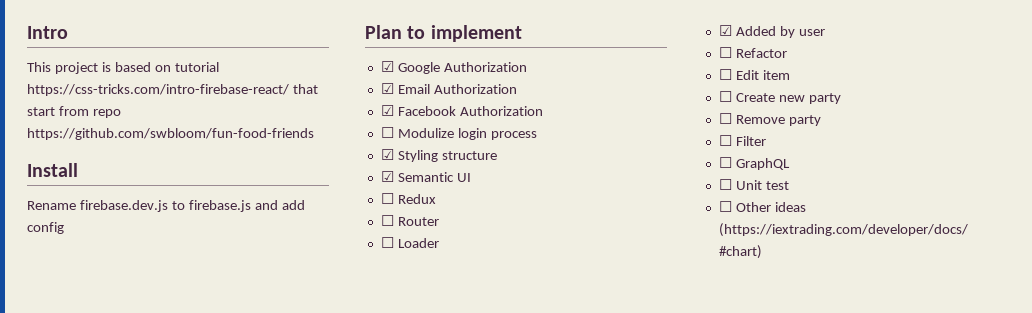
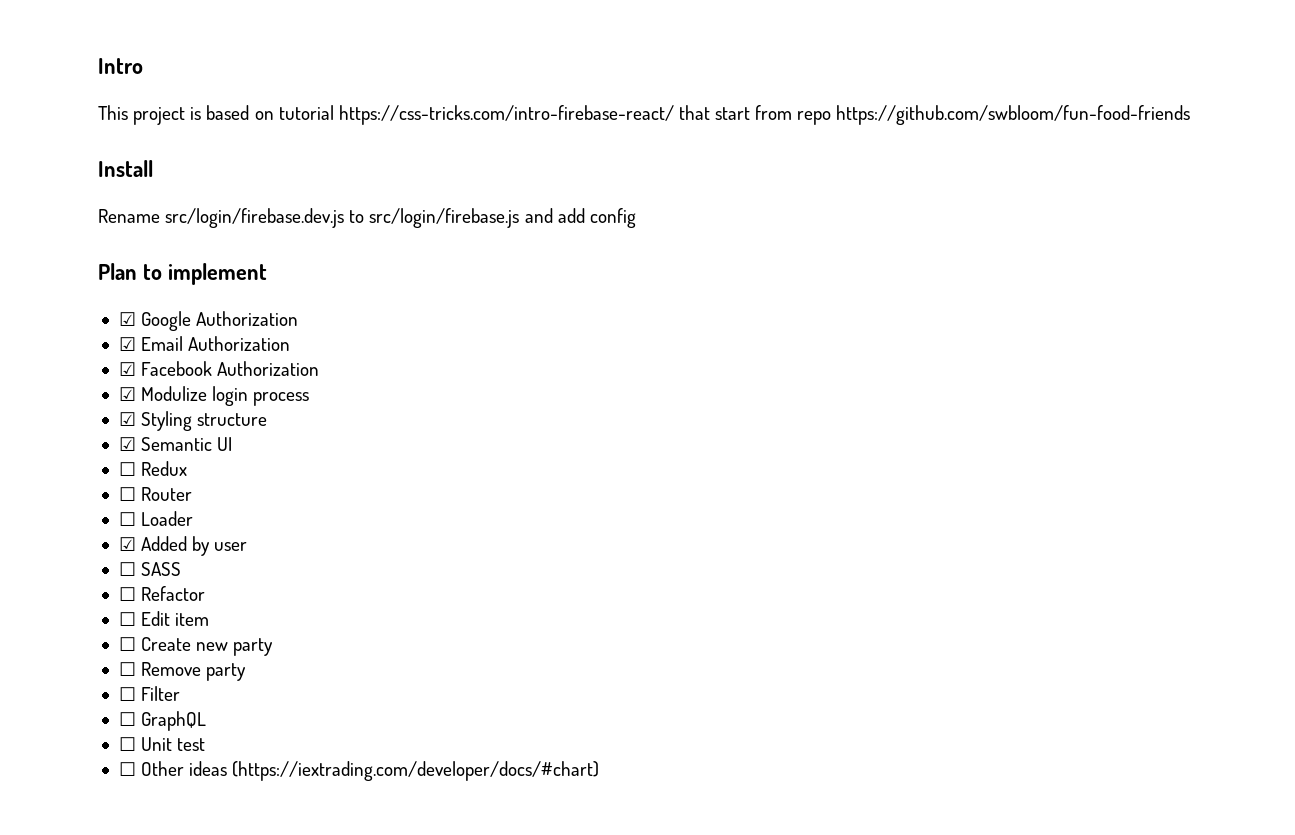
[79,200,251,212] firebase.dev.js to firebase.js -> [165,208,520,228] src/login/firebase.dev.js to src/login/firebase.js
[380,127,394,138] ☐ -> [118,387,136,401] ☑
(825, 32) none -> [118,562,182,576] // ☐ SASS

